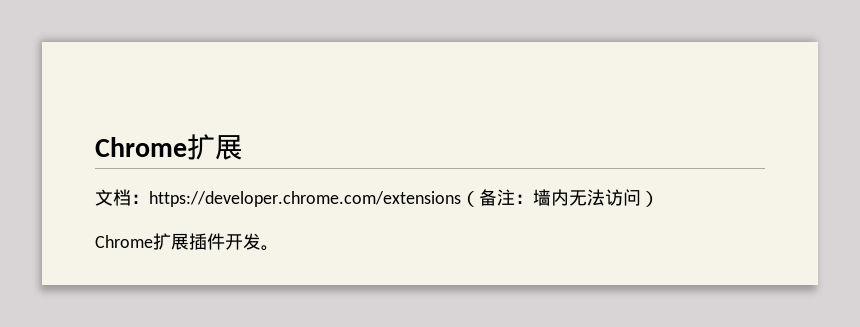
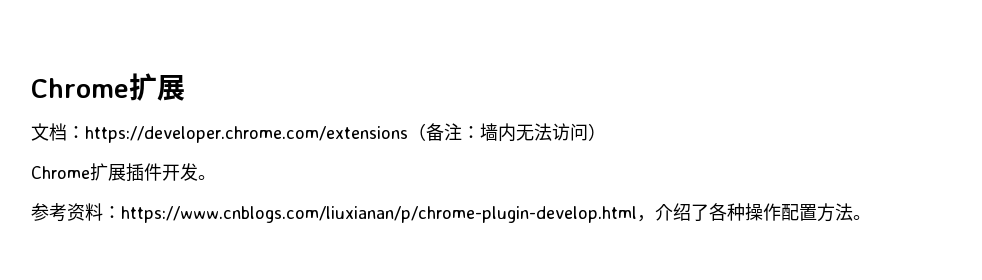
(279, 248) none -> [31,203,871,223] // 参考资料：https://www.cnblogs.com/liuxianan/p/chrome-plugin-develop.html，介绍了各种操作配置方法。

